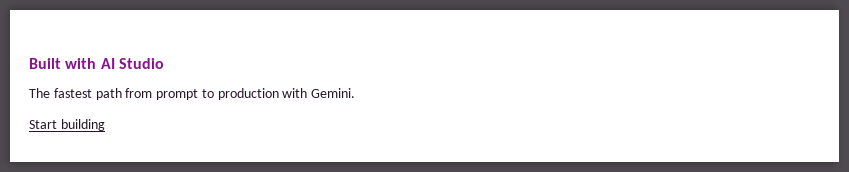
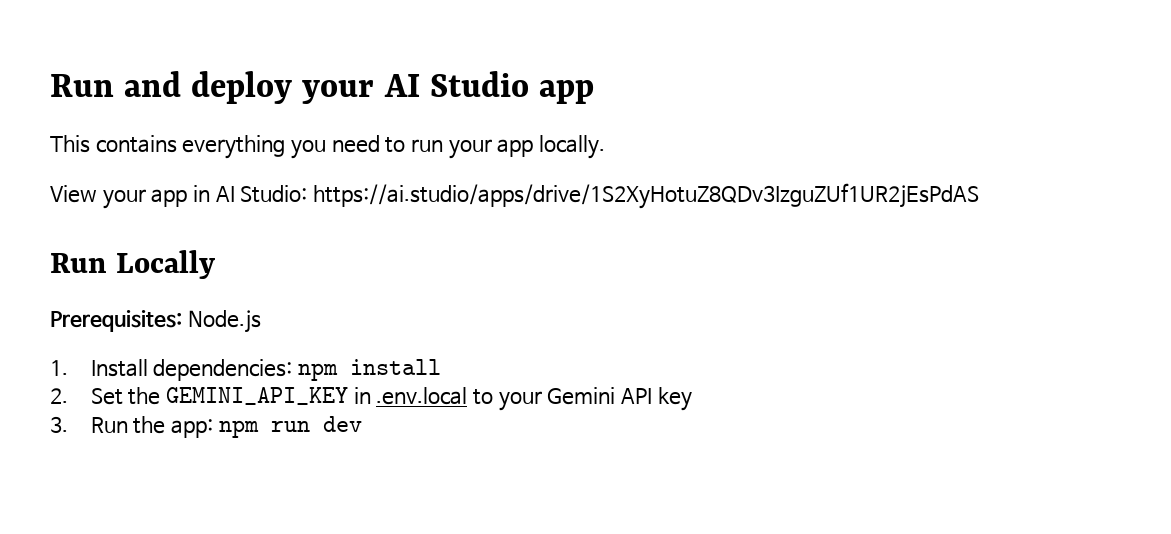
[29,58,164,69] [29,88,356,100] [29,119,105,131] Built with AI Studio // The fastest path from prompt to production with Gemini. // Start building -> [50,71,594,104] [50,135,606,159] [50,183,980,209] [50,250,216,279] [50,310,261,333] [50,359,441,381] [50,387,692,411] [50,416,362,438] Run and deploy your AI Studio app // This contains everything you need to run your app locally. // View your app in AI Studio: https://ai.studio/apps/drive/1S2XyHotuZ8QDv3IzguZUf1UR2jEsPdAS // Run Locally // Prerequisites: Node.js // 1. Install dependencies: npm install // 2. Set the GEMINI_API_KEY in .env.local to your Gemini API key // 3. Run the app: npm run dev

